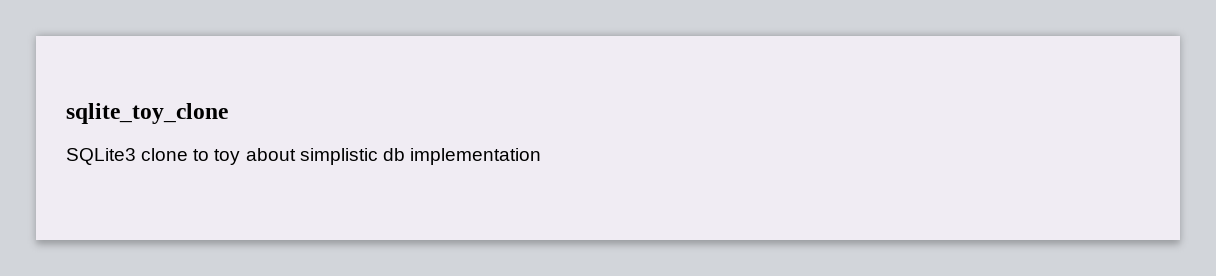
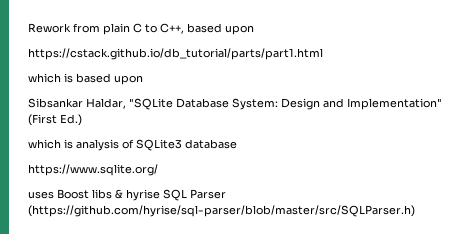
[66,103,228,124] [66,148,541,165] sqlite_toy_clone // SQLite3 clone to toy about simplistic db implementation -> [28,23,254,35] [28,48,323,60] [28,73,143,85] [28,98,442,110] [28,114,82,126] [28,139,237,151] [28,164,158,176] [28,189,226,201] [28,205,415,217] Rework from plain C to C++, based upon // https://cstack.github.io/db_tutorial/parts/part1.html // which is based upon // Sibsankar Haldar, "SQLite Database System: Design and Implementation" (First Ed.) // which is analysis of SQLite3 database // https://www.sqlite.org/ // uses Boost libs & hyrise SQL Parser (https://github.com/hyrise/sql-parser/blob/master/src/SQLParser.h)

